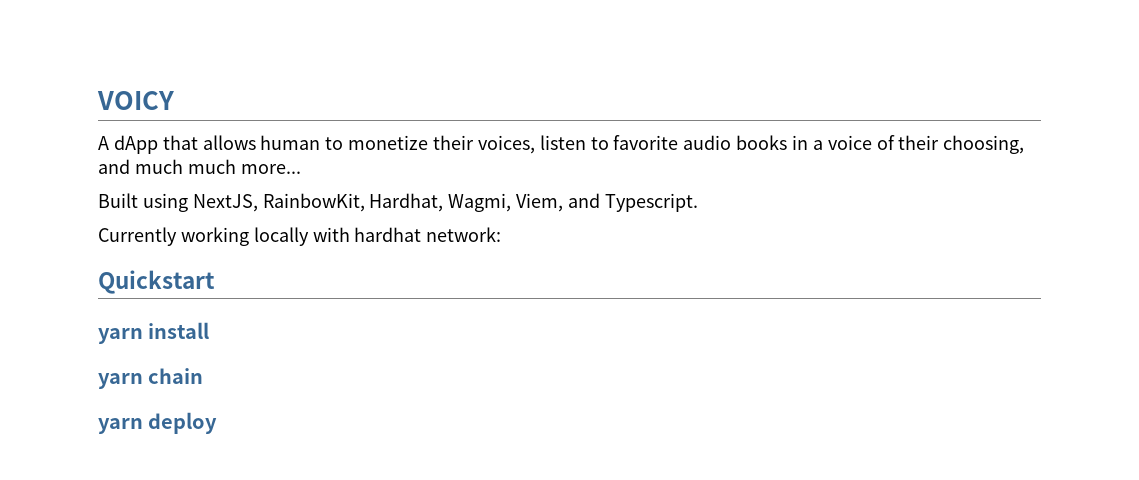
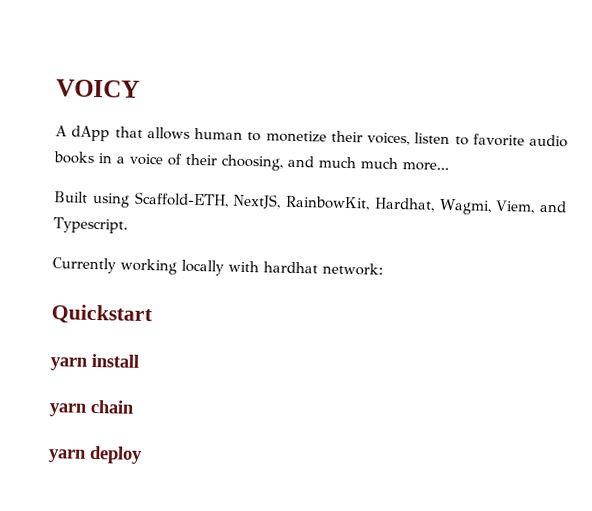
(188, 202) none -> [133,191,229,208] Scaffold-ETH,

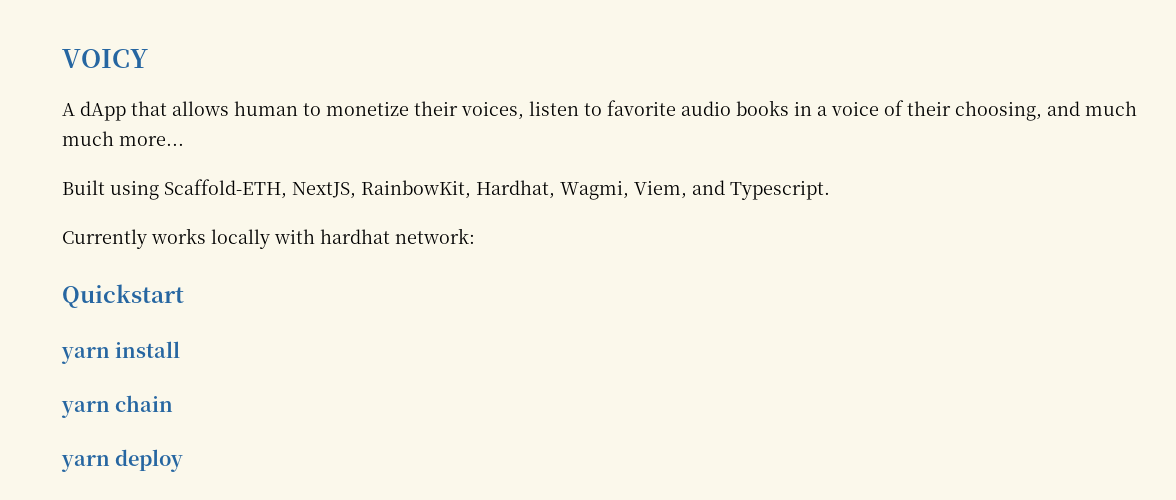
[120,258,177,275] working -> [151,228,206,244] works

